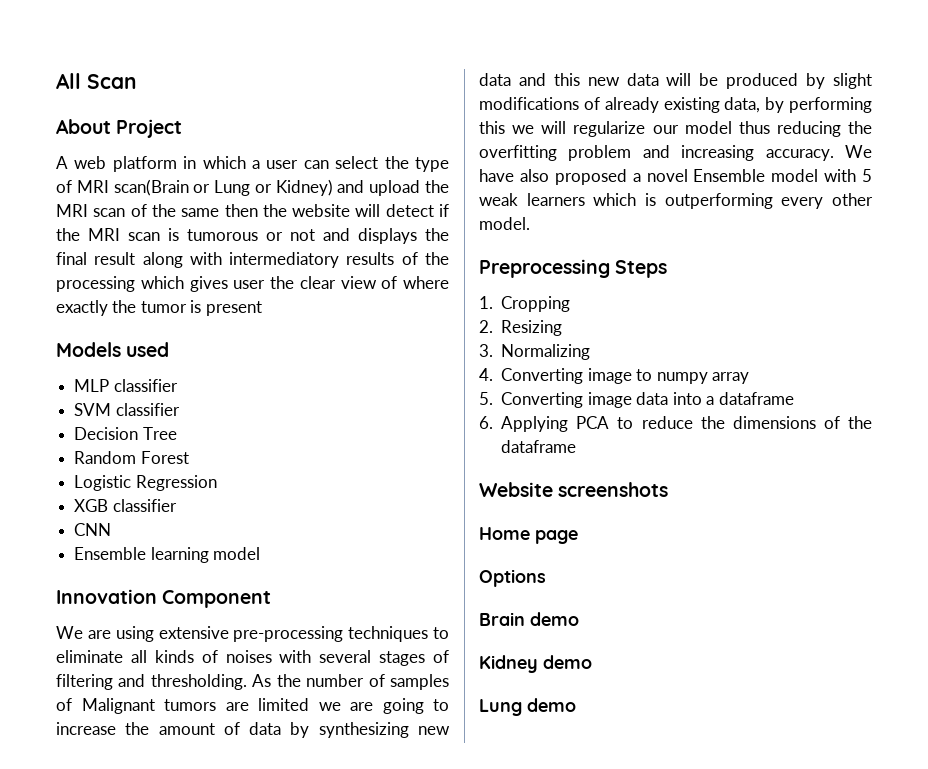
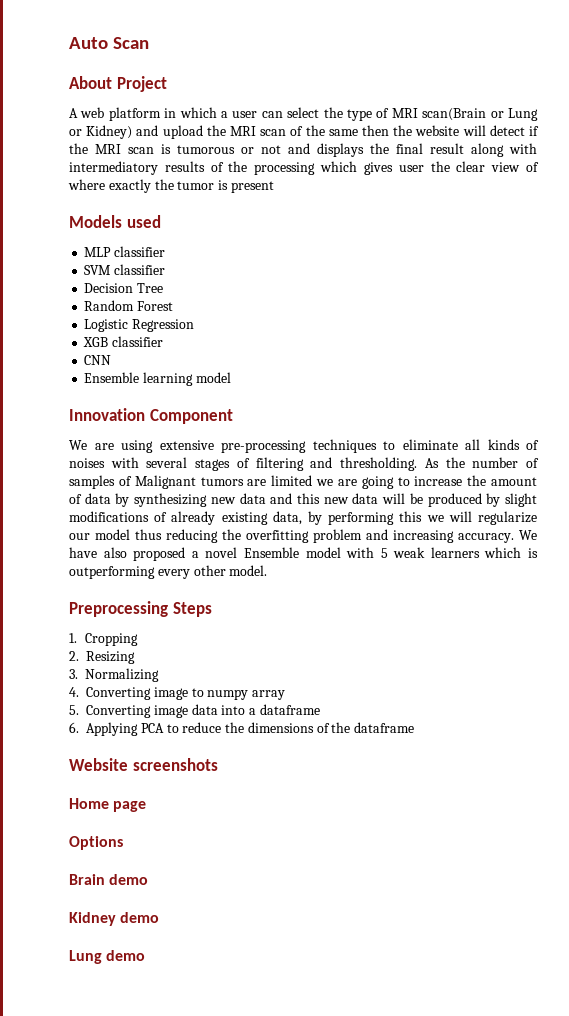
[56,73,81,89] All -> [69,37,108,49] Auto

